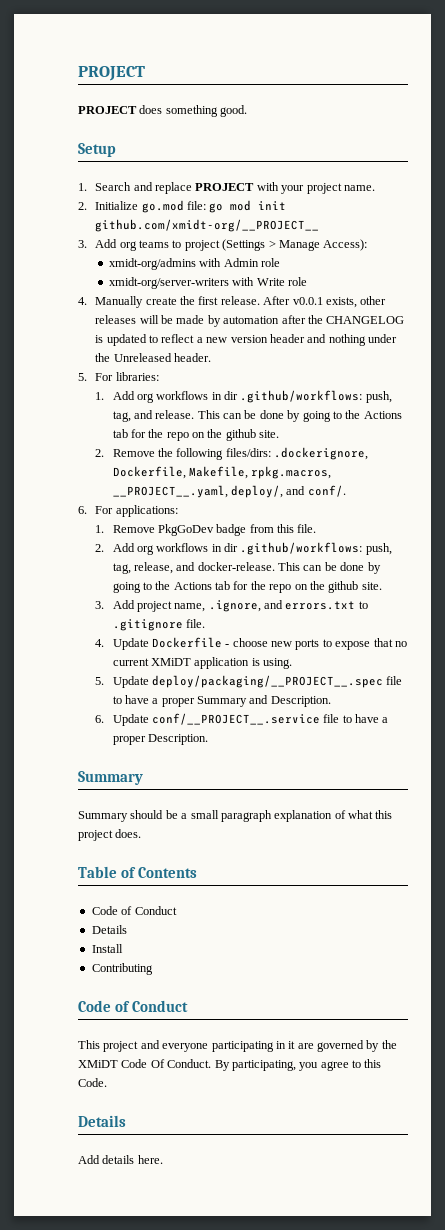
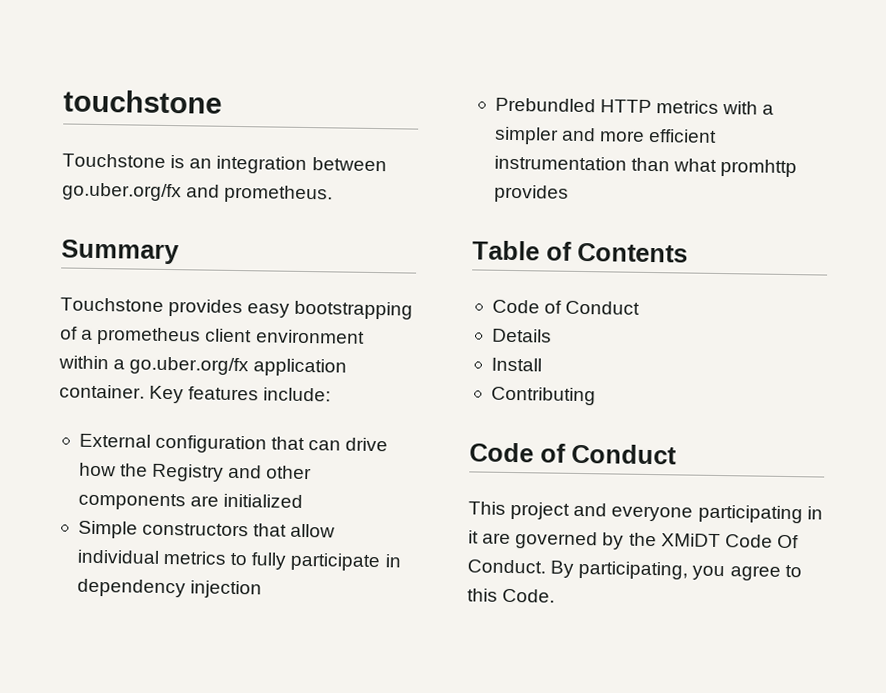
[78,66,145,81] [78,105,248,117] [78,143,116,157] [78,182,375,194] [78,200,287,213] [95,219,320,232] [78,239,368,251] [109,258,281,270] [109,277,308,289] [78,296,387,308] [95,315,405,327] [95,334,398,346] [95,353,212,362] [78,372,159,381] [95,390,392,403] [112,410,402,422] [112,429,280,441] [95,447,369,460] [112,466,332,479] [112,485,346,498] [78,505,178,517] [95,524,317,536] [95,542,392,555] [112,562,381,574] [112,581,382,593] [95,600,368,612] [112,619,205,631] [95,637,407,650] [112,657,293,669] [95,675,403,688] [112,695,331,707] [95,713,389,726] [112,734,208,745] [78,771,143,785] [78,810,393,822] [78,829,142,841] PROJECT // PROJECT does something good. // Setup // 1. Search and replace PROJECT with your project name. // 2. Initialize go.mod file: go mod init github.com/xmidt-org/__PROJECT__ // 3. Add org teams to project (Settings > Manage Access): // xmidt-org/admins with Admin role // xmidt-org/server-writers with Write role // 4. Manually create the first release. After v0.0.1 exists, other releases will be made by automation after the CHANGELOG is updated to reflect a new version header and nothing under the Unreleased header. // 5. For libraries: // 1. Add org workflows in dir .github/workflows: push, tag, and release. This can be done by going to the Actions tab for the repo on the github site. // 2. Remove the following files/dirs: .dockerignore, Dockerfile, Makefile, rpkg.macros, __PROJECT__.yaml, deploy/, and conf/. // 6. For applications: // 1. Remove PkgGoDev badge from this file. // 2. Add org workflows in dir .github/workflows: push, tag, release, and docker-release. This can be done by going to the Actions tab for the repo on the github site. // 3. Add project name, .ignore, and errors.txt to .gitignore file. // 4. Update Dockerfile - choose new ports to expose that no current XMiDT application is using. // 5. Update deploy/packaging/__PROJECT__.spec file to have a proper Summary and Description. // 6. Update conf/__PROJECT__.service file to have a proper Description. // Summary // Summary should be a small paragraph explanation of what this project does. -> [63,89,222,114] [62,153,387,175] [62,182,334,204] [61,239,180,265] [60,297,414,320] [60,326,365,346] [58,355,348,377] [59,384,332,404] [78,433,389,454] [78,462,313,482] [77,492,304,511] [77,520,336,539] [76,549,401,572] [76,578,263,599] [494,97,775,115] [493,126,718,145] [493,155,798,178] [493,184,569,203] touchstone // Touchstone is an integration between go.uber.org/fx and prometheus. // Summary // Touchstone provides easy bootstrapping of a prometheus client environment within a go.uber.org/fx application container. Key features include: // External configuration that can drive how the Registry and other components are initialized // Simple constructors that allow individual metrics to fully participate in dependency injection // Prebundled HTTP metrics with a simpler and more efficient instrumentation than what promhttp provides
[78,1115,126,1127] [78,1155,163,1164] // Details // Add details here. -> (556, 595) none

